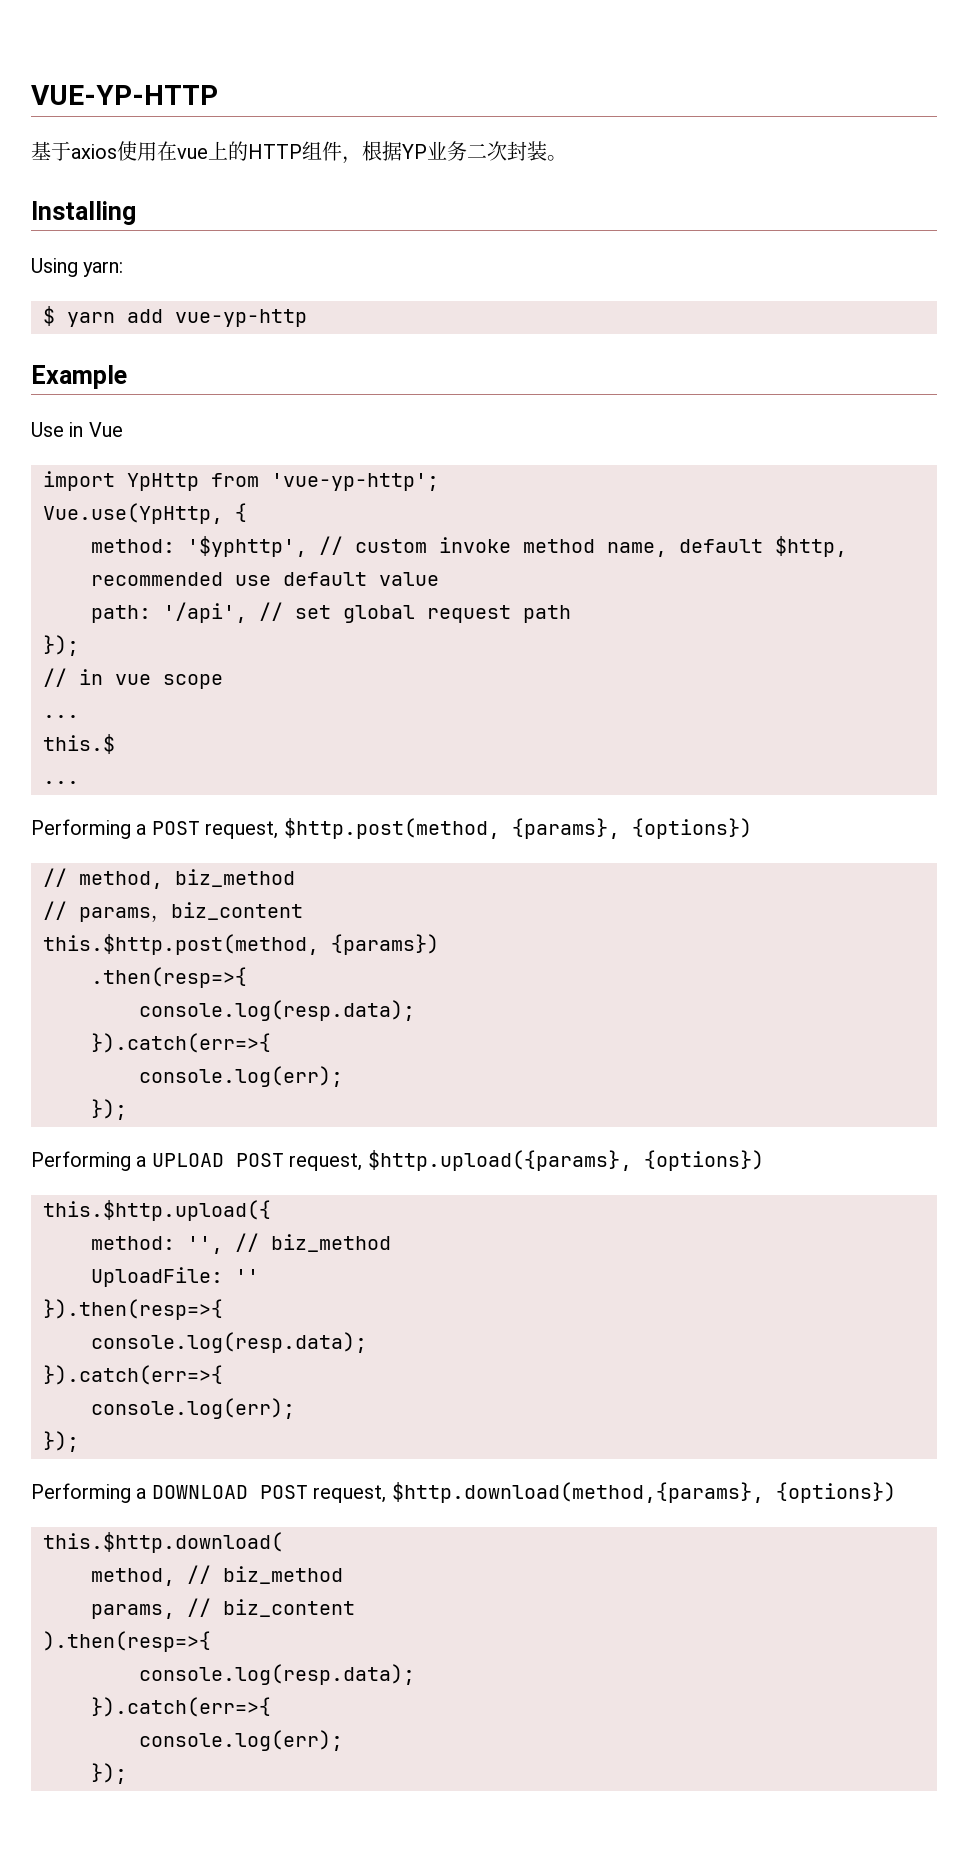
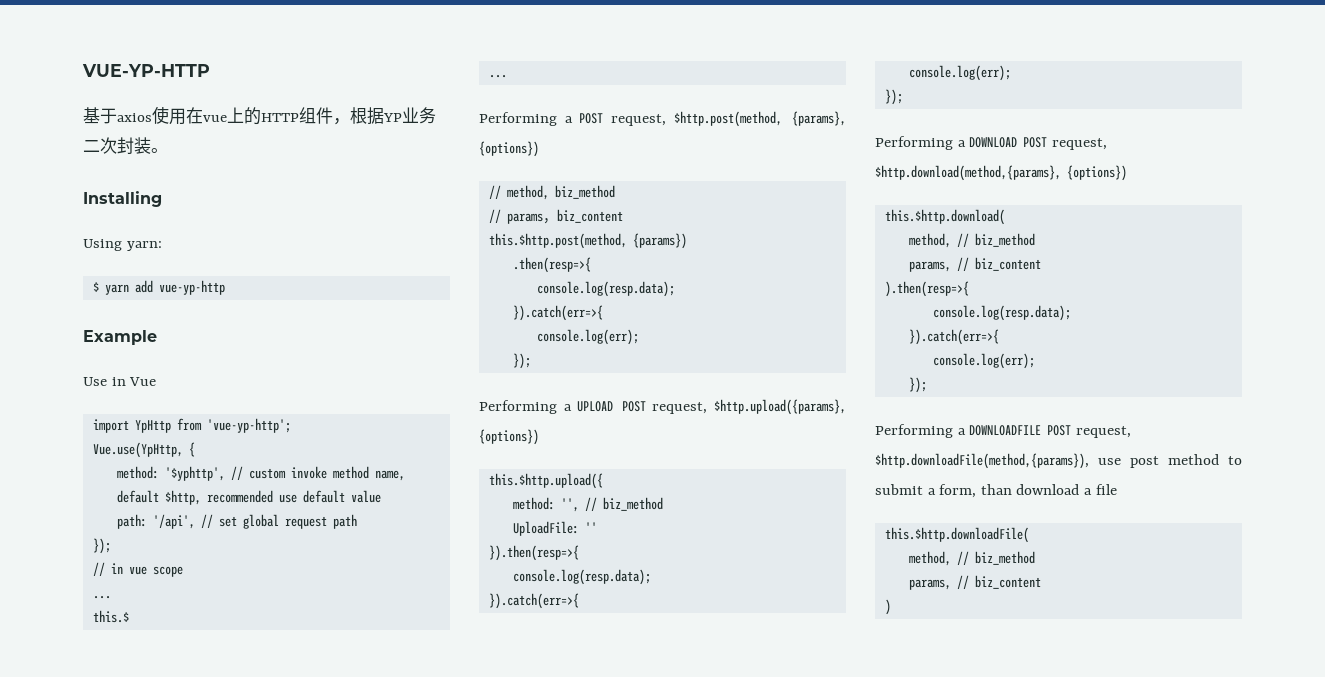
(127, 1773) none -> [875,424,1131,438] [875,453,1242,469] [875,484,1117,498] [885,527,1030,543] [909,551,1036,566] [909,575,1042,590] [885,599,892,615] // Performing a DOWNLOADFILE POST request, $http.downloadFile(method,{params}), use post method to submit a form, than download a file // this.$http.downloadFile( // method, // biz_method // params, // biz_content // )

